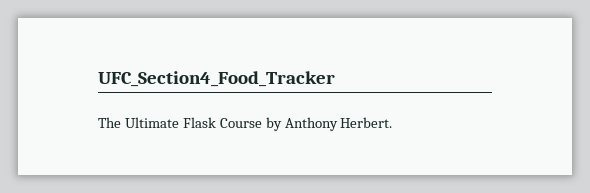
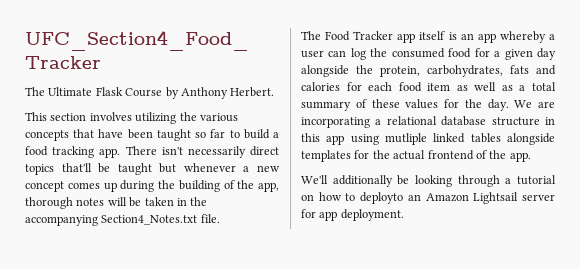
(393, 122) none -> [25,112,238,124] [25,129,280,141] [25,146,279,158] [25,163,280,175] [25,180,279,192] [25,197,208,209] [25,214,220,226] [301,31,555,43] [301,48,556,60] [301,65,556,77] [301,82,556,92] [301,99,555,111] [301,116,555,128] [301,133,555,145] [301,150,531,162] [301,175,556,187] [301,192,555,204] [301,209,404,221] // This section involves utilizing the various concepts that have been taught so far to build a food tracking app. There isn't necessarily direct topics that'll be taught but whenever a new concept comes up during the building of the app, thorough notes will be taken in the accompanying Section4_Notes.txt file. // The Food Tracker app itself is an app whereby a user can log the consumed food for a given day alongside the protein, carbohydrates, fats and calories for each food item as well as a total summary of these values for the day. We are incorporating a relational database structure in this app using mutliple linked tables alongside templates for the actual frontend of the app. // We'll additionally be looking through a tutorial on how to deployto an Amazon Lightsail server for app deployment.

